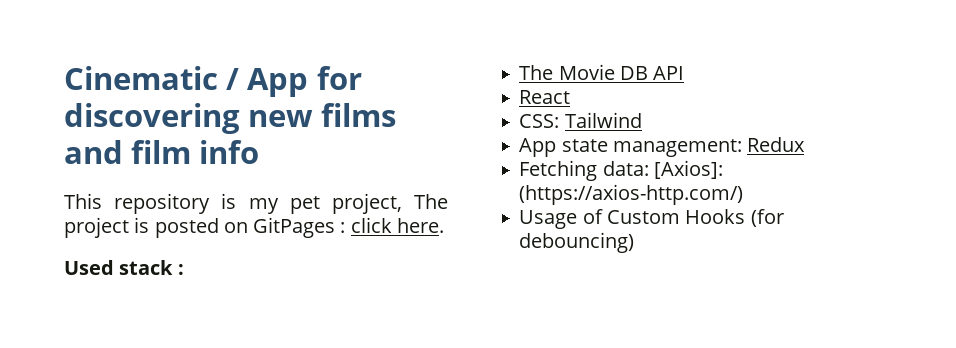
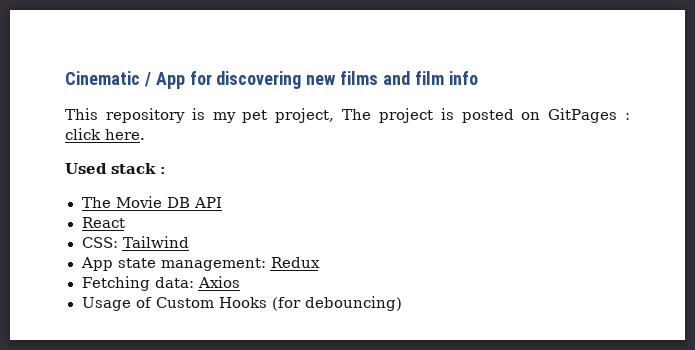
[653,160,723,179] [519,184,744,205] [Axios]: (https://axios-http.com/) -> [197,276,240,288] Axios

